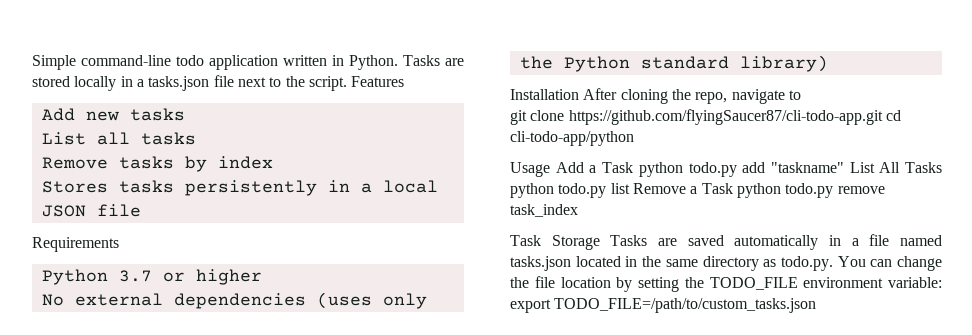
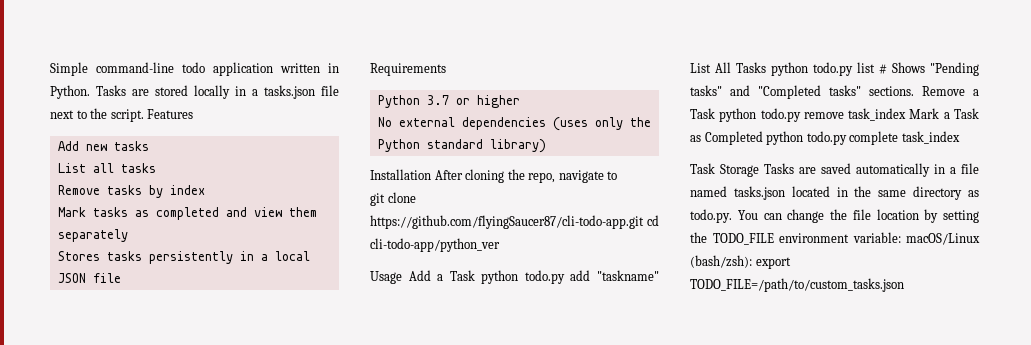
(273, 162) none -> [57,207,317,220] [57,229,128,242] // Mark tasks as completed and view them separately
[510,131,634,146] cli-todo-app/python -> [370,238,500,252] cli-todo-app/python_ver
(630, 188) none -> [879,62,979,76] [690,85,914,99] # Shows "Pending tasks" and "Completed tasks" sections.
(578, 210) none -> [909,108,979,119] [690,131,960,145] Mark a Task as Completed python todo.py complete task_index
(942, 282) none -> [906,233,980,245] [690,255,752,268] macOS/Linux (bash/zsh):

